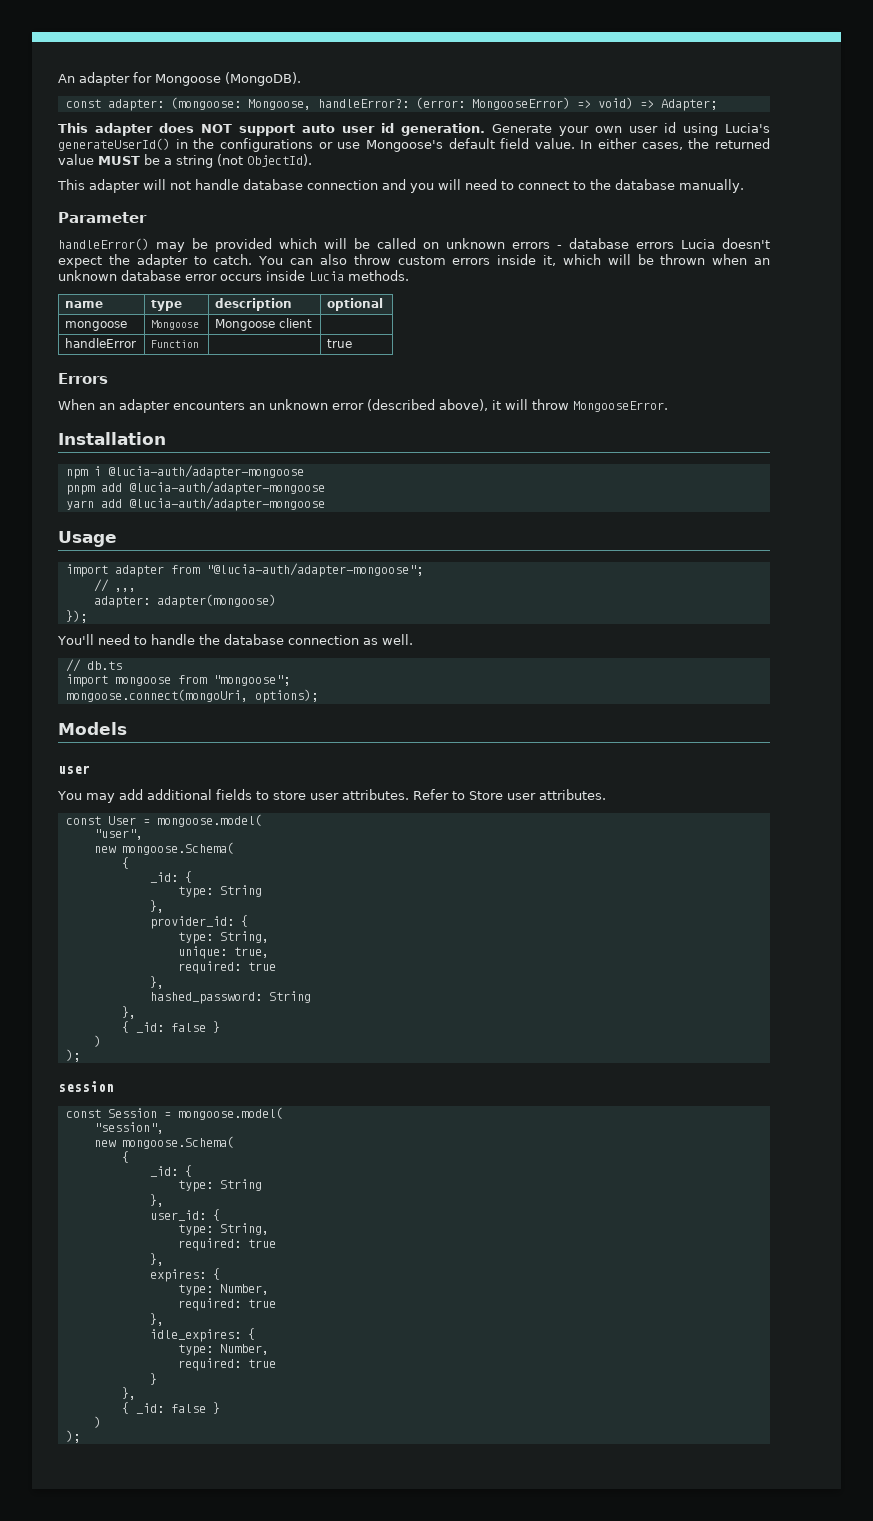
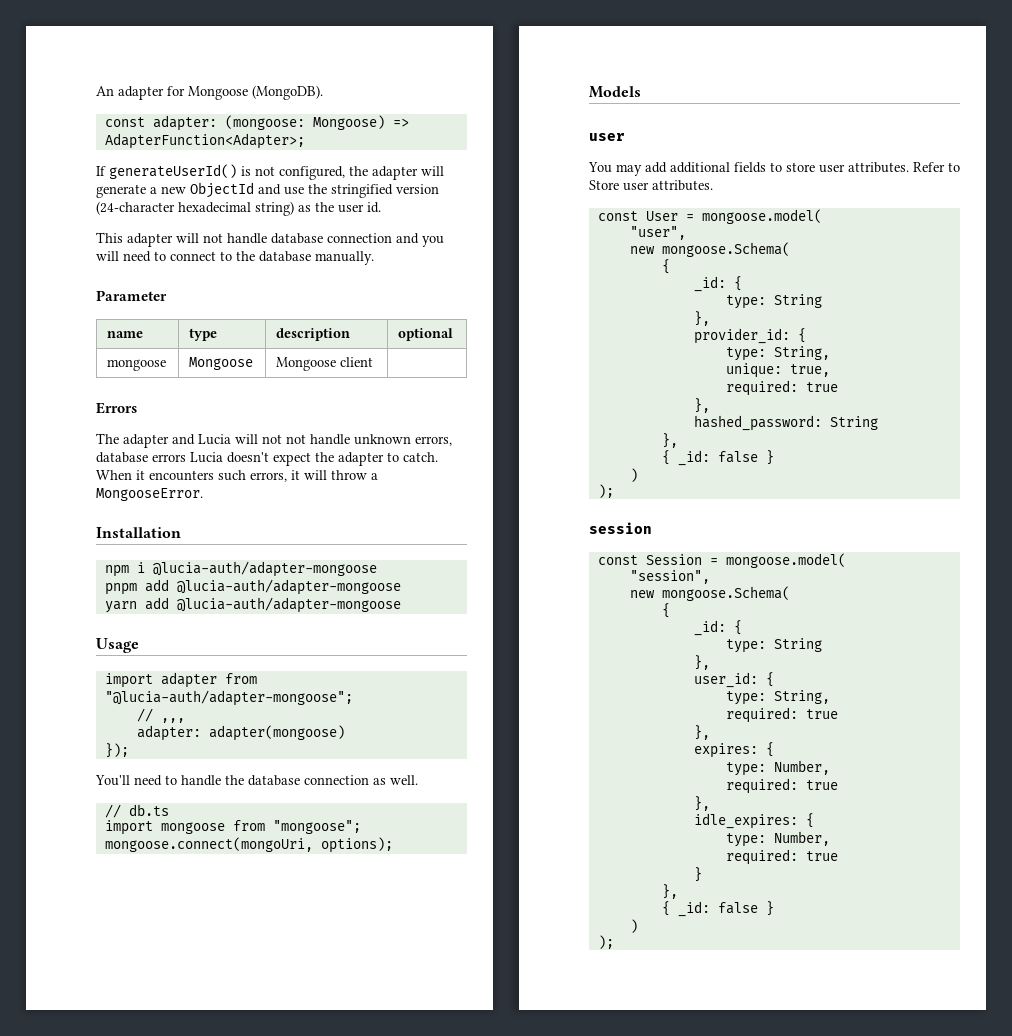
[247,97,717,111] [58,122,770,136] [58,138,770,152] [58,154,312,168] Mongoose, handleError?: (error: MongooseError) => void) => Adapter; // This adapter does NOT support auto user id generation. Generate your own user id using Lucia's generateUserId() in the configurations or use Mongoose's default field value. In either cases, the returned value MUST be a string (not ObjectId). -> [312,115,409,130] [104,133,305,149] [96,164,444,180] [96,182,439,198] [96,201,381,216] Mongoose) => AdapterFunction<Adapter>; // If generateUserId() is not configured, the adapter will generate a new ObjectId and use the stringified version (24-character hexadecimal string) as the user id.
[58,238,770,252] [58,254,771,268] [58,270,409,281] // handleError() may be provided which will be called on unknown errors - database errors Lucia doesn't expect the adapter to catch. You can also throw custom errors inside it, which will be thrown when an unknown database error occurs inside Lucia methods. -> (167, 295) none
[65,338,137,348] [151,340,200,348] [327,339,353,348] [58,373,108,384] [58,399,488,413] // handleError | Function | | true // Errors // When an adapter encounters an unknown error (described above), -> [96,402,137,414] [96,433,452,448] [96,452,438,466] [96,470,287,482] // Errors // The adapter and Lucia will not not handle unknown errors, database errors Lucia doesn't expect the adapter to catch. When it encounters such errors,
(569, 404) none -> [371,473,378,480] a

